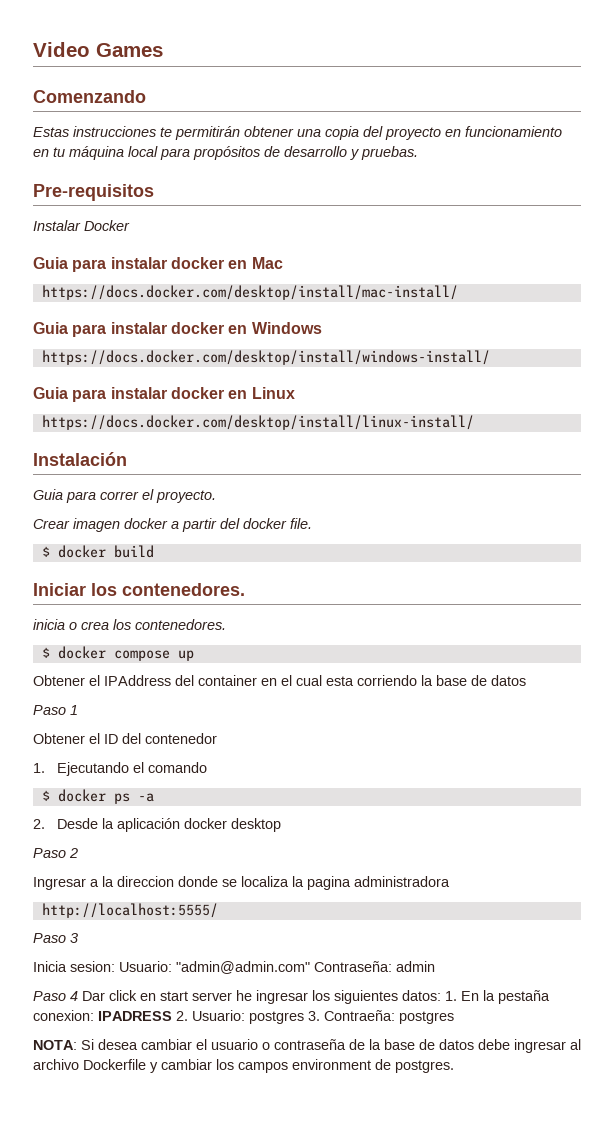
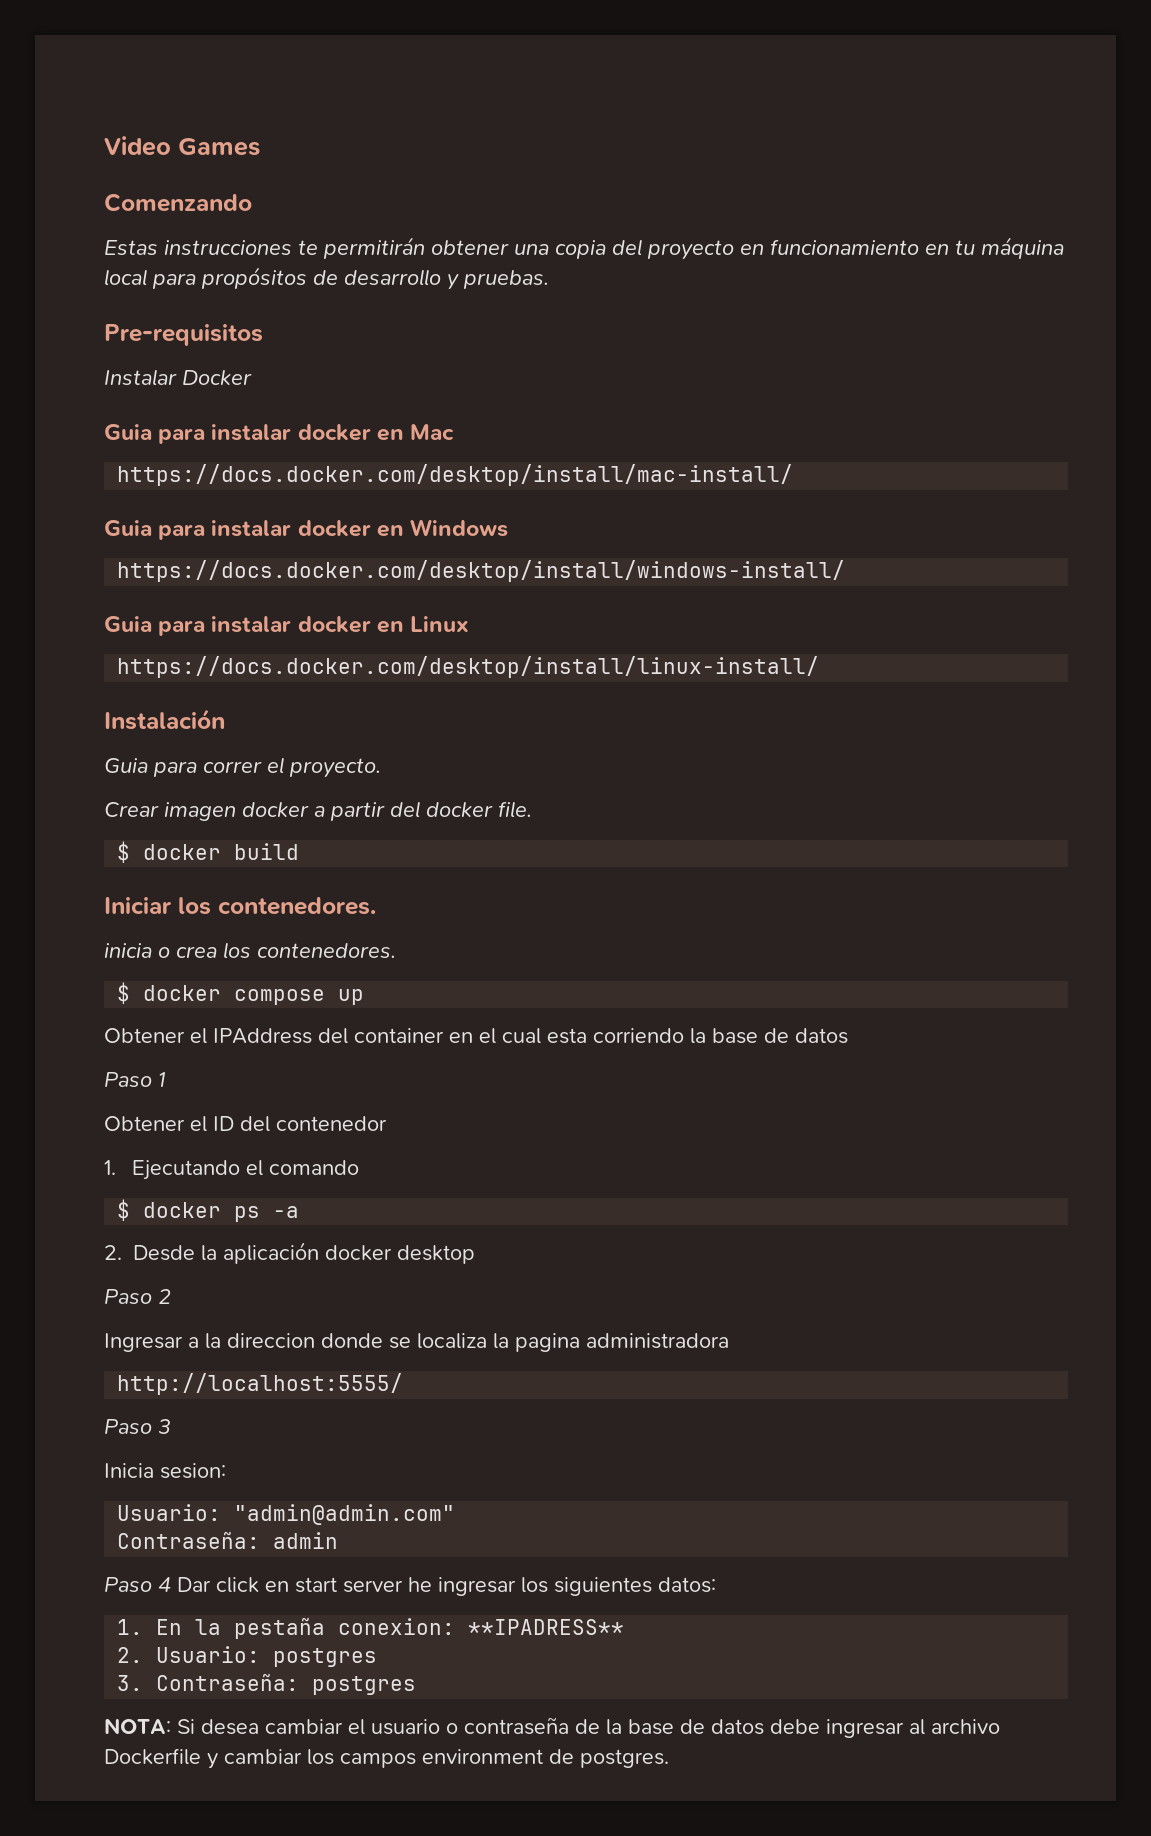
(115, 966) none -> (226, 1471) //
(310, 967) none -> (456, 1514) //
(441, 995) none -> (716, 1585) //
[98,1011,172,1021] IPADRESS -> [468,1619,625,1635] **IPADRESS** //
[308,1010,395,1021] 3. Contraeña: -> [117,1673,300,1691] // 3. Contraseña:

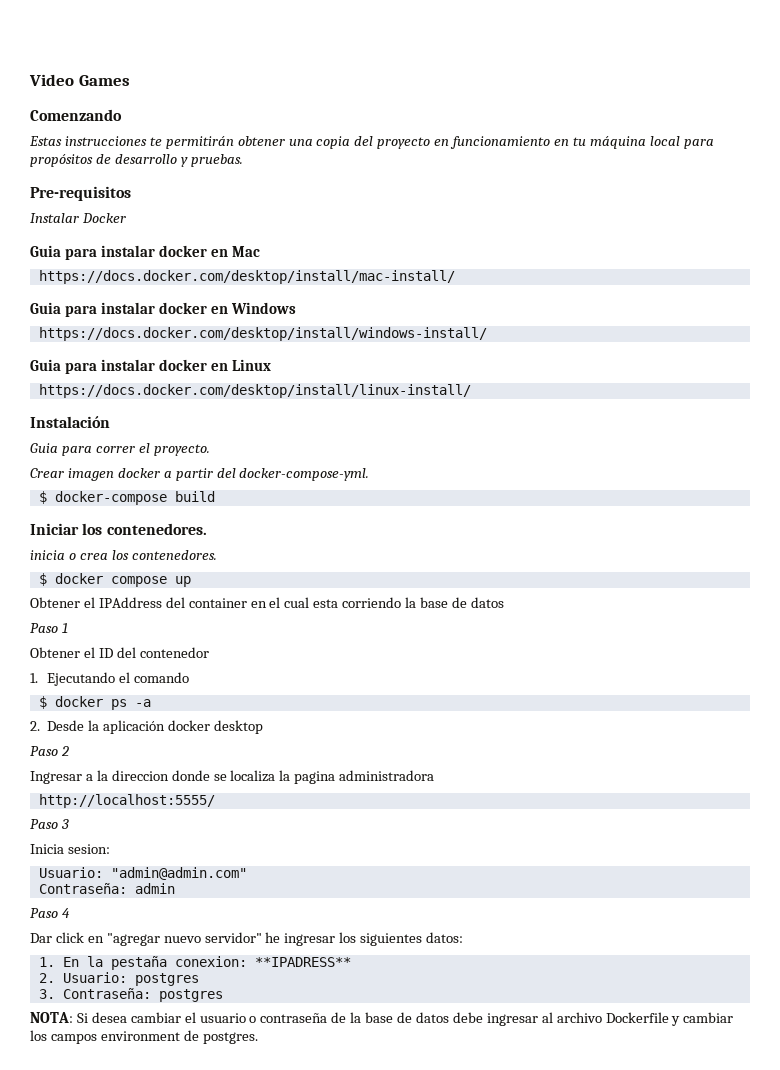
[426,801,532,818] [117,841,222,863] docker file. // $ docker -> [239,468,370,481] [38,491,167,505] docker-compose-yml. // $ docker-compose
(171, 1584) none -> (70, 913) //
[295,1577,403,1593] start server -> [106,932,262,946] "agregar nuevo servidor"

